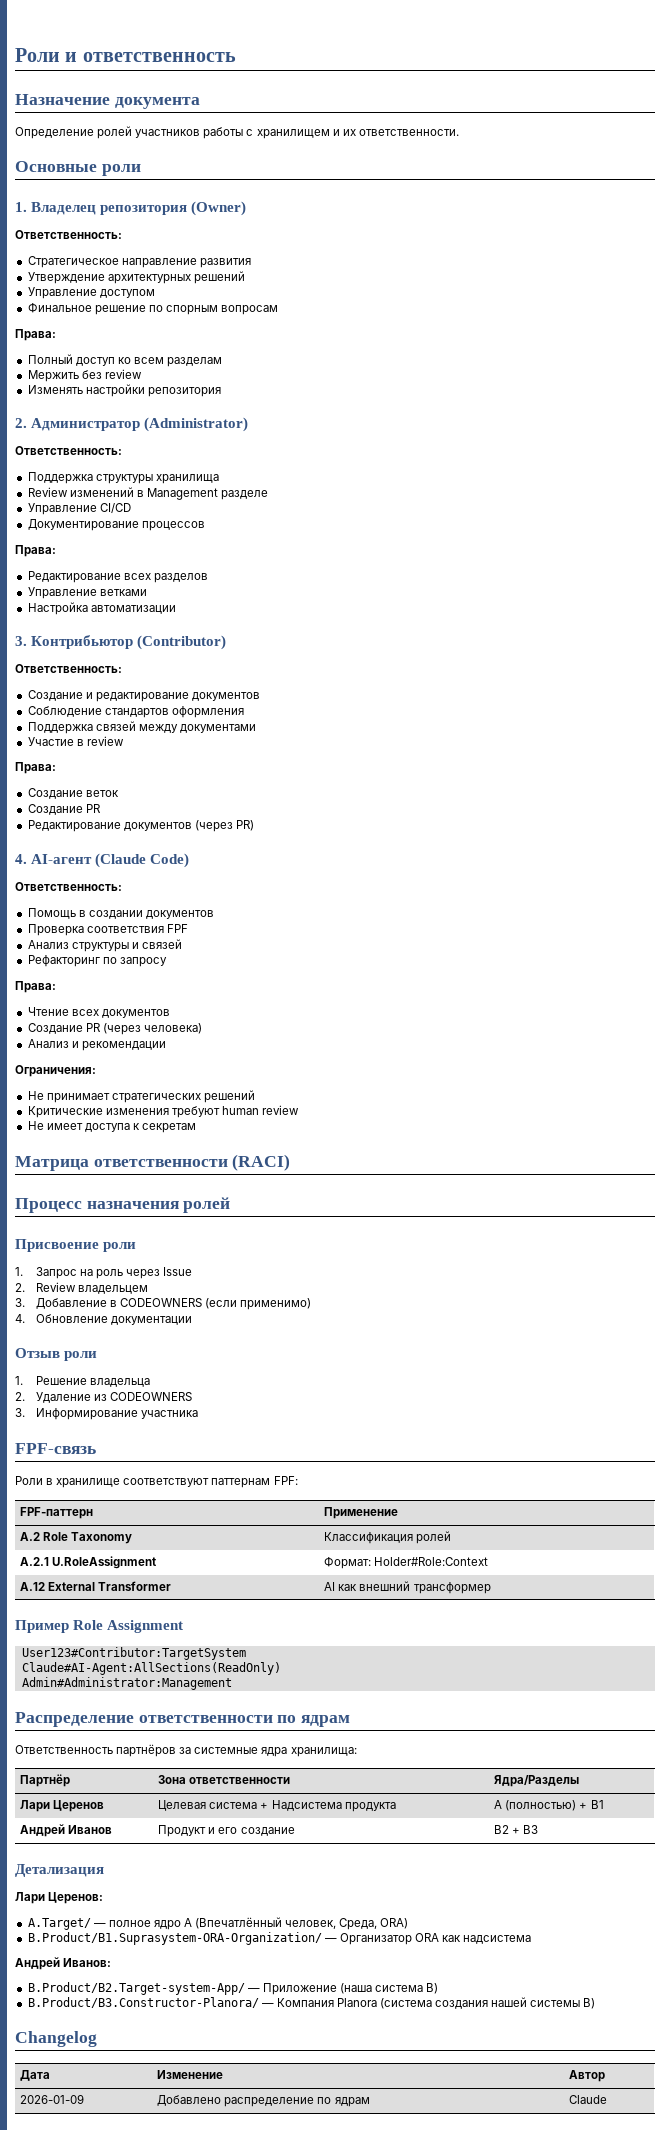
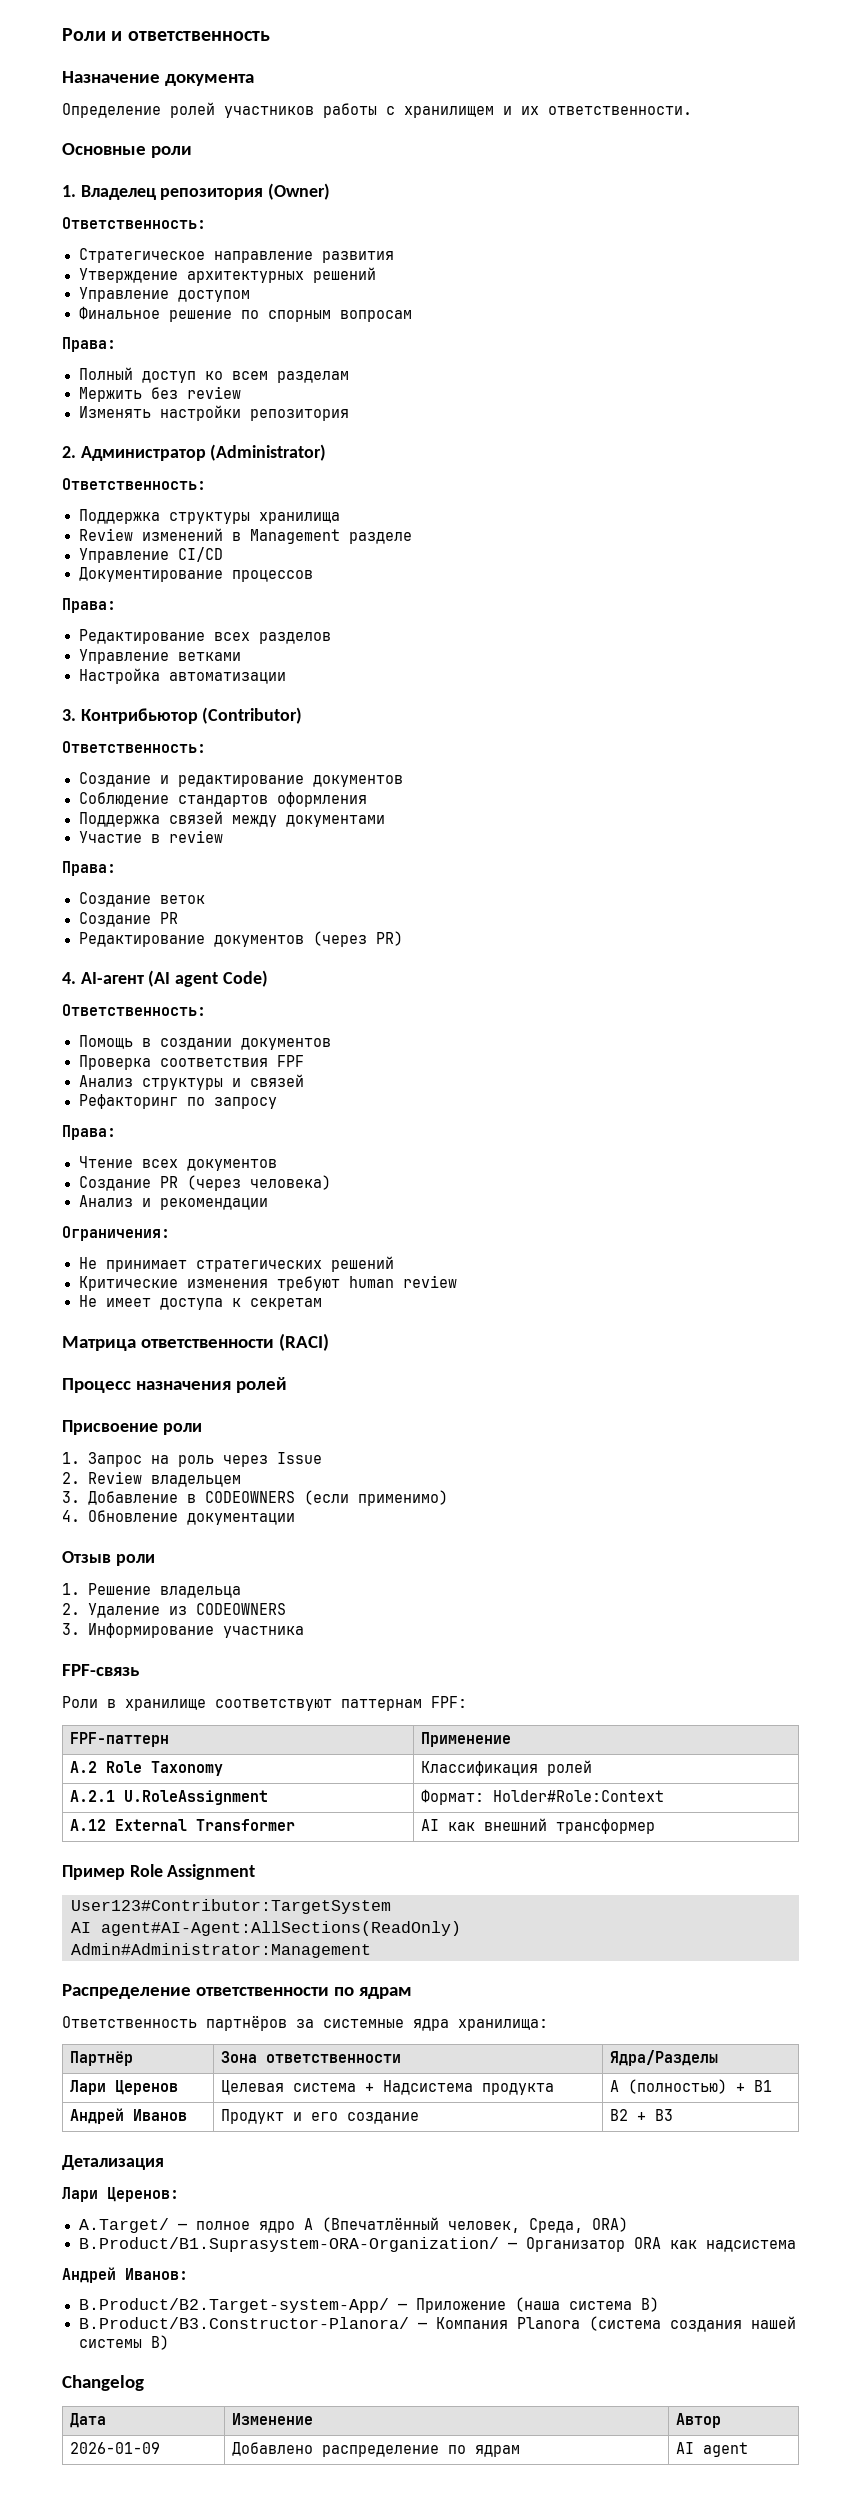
[95,853,147,868] (Claude -> [148,970,219,987] (AI agent
[21,1662,281,1675] Claude#AI-Agent:AllSections(ReadOnly) -> [71,1921,461,1936] AI agent#AI-Agent:AllSections(ReadOnly)
[569,2095,608,2104] Claude -> [676,2442,749,2457] AI agent

